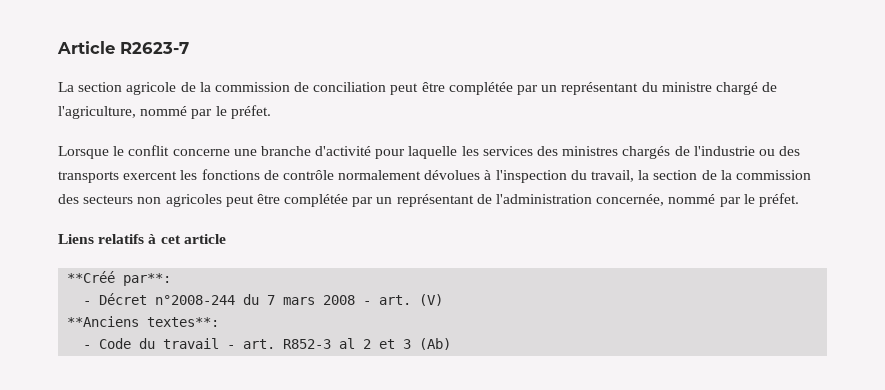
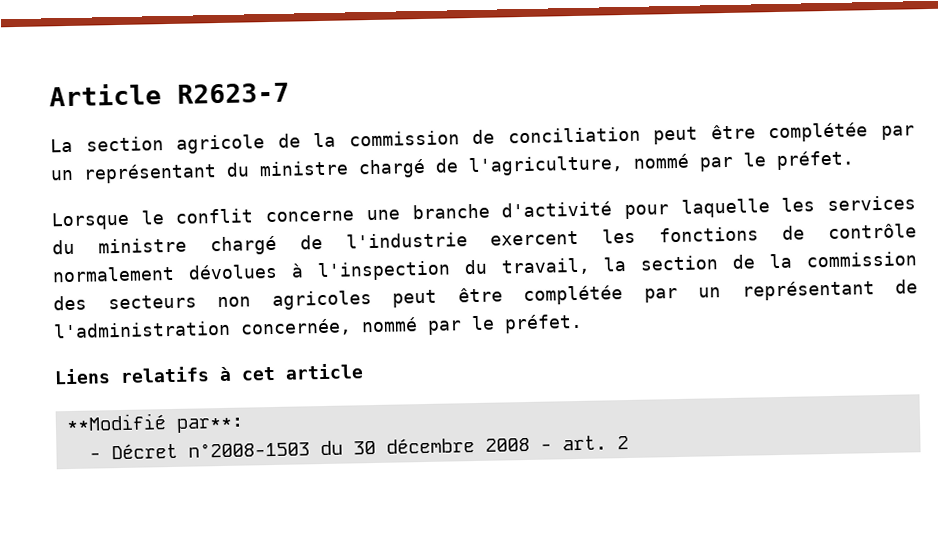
[537,146,801,159] [58,171,119,183] des ministres chargés de l'industrie ou des transports -> [52,232,468,256] du ministre chargé de l'industrie
[67,271,116,283] **Créé -> [65,413,167,432] **Modifié
[155,294,444,306] [67,316,220,327] [83,338,452,350] n°2008-244 du 7 mars 2008 - art. (V) // **Anciens textes**: // - Code du travail - art. R852-3 al 2 et 3 (Ab) -> [187,435,629,458] n°2008-1503 du 30 décembre 2008 - art. 2

